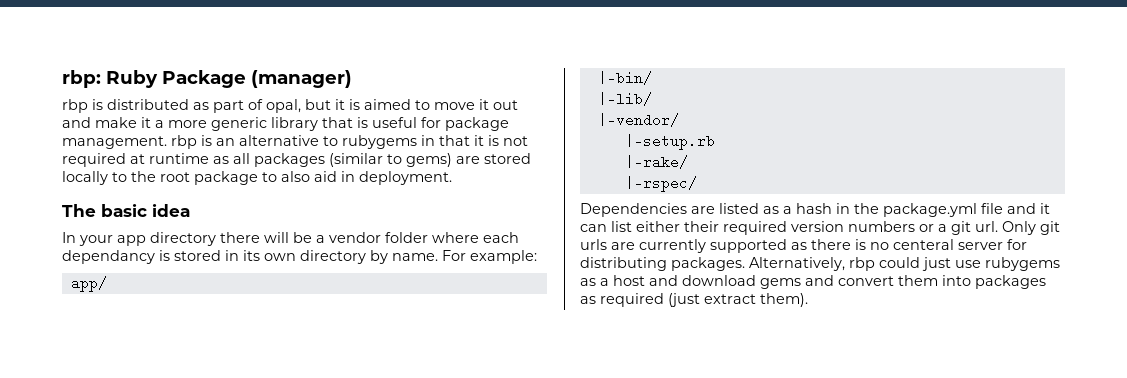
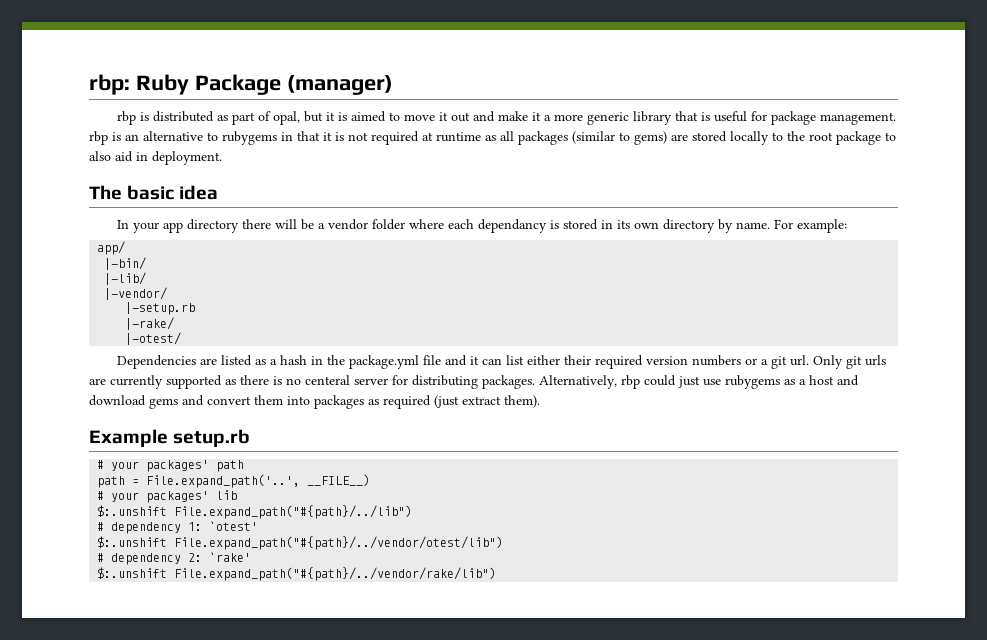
[624,176,697,192] |-rspec/ -> [125,332,182,345] |-otest/
(808, 300) none -> [89,429,251,447] [97,460,245,472] [97,474,371,488] [97,490,238,503] [97,505,413,519] [97,521,259,534] [97,536,504,550] [97,552,252,565] [97,567,497,581] // Example setup.rb // # your packages' path // path = File.expand_path('..', __FILE__) // # your packages' lib // $:.unshift File.expand_path("#{path}/../lib") // # dependency 1: `otest' // $:.unshift File.expand_path("#{path}/../vendor/otest/lib") // # dependency 2: `rake' // $:.unshift File.expand_path("#{path}/../vendor/rake/lib")

